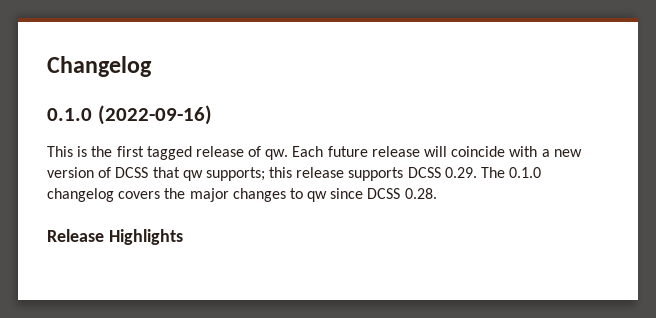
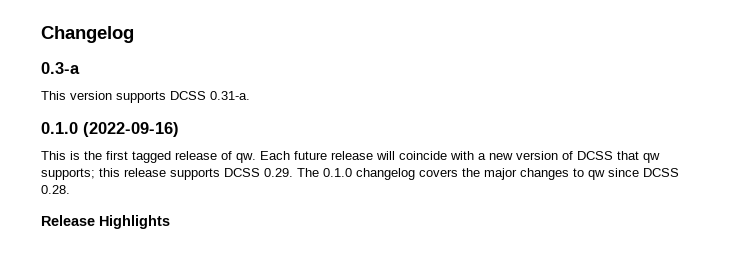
(152, 66) none -> [41,62,80,74] [41,91,250,103] // 0.3-a // This version supports DCSS 0.31-a.

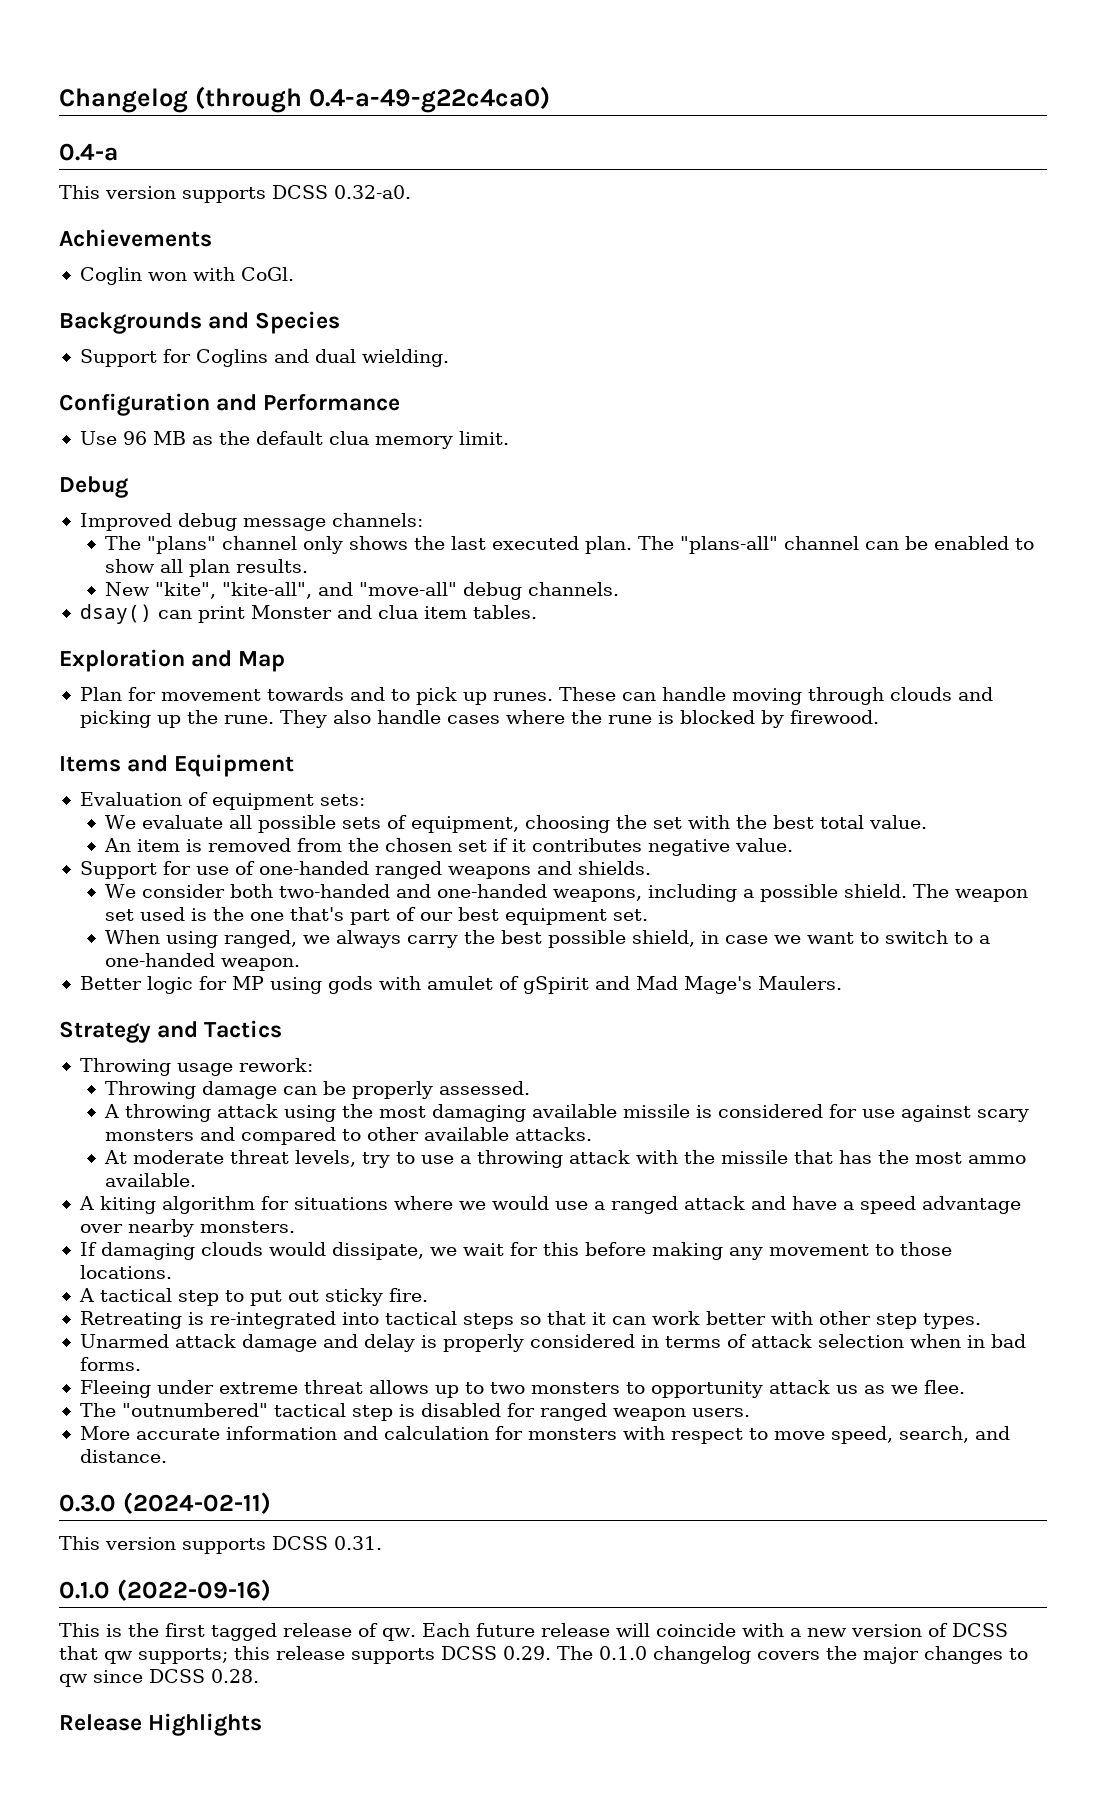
[41,62,80,74] [41,91,250,103] // 0.3-a // This version supports DCSS 0.31-a. -> [194,86,550,113] [59,143,118,161] [59,185,411,203] [59,229,212,247] [79,267,294,285] [59,311,341,334] [79,349,449,367] [59,393,401,416] [79,431,509,449] [59,476,128,498] [79,513,423,531] [105,536,1035,554] [105,559,309,577] [105,582,620,600] [79,604,537,624] [59,649,286,672] [79,687,993,705] [79,710,879,728] [59,754,295,777] [79,792,365,810] [105,815,928,833] [104,838,794,856] [79,861,651,879] [105,884,1029,902] [105,907,649,925] [105,930,991,948] [105,953,301,971] [79,976,842,994] [59,1020,283,1043] [79,1058,313,1076] [105,1081,531,1099] [104,1104,1030,1122] [105,1127,593,1145] [104,1150,1027,1168] [105,1173,197,1187] [78,1196,1021,1214] [79,1219,295,1237] [79,1242,952,1260] [79,1265,172,1279] [78,1288,428,1306] [79,1311,981,1329] [79,1334,1026,1352] [79,1357,141,1371] [79,1380,965,1398] [79,1403,750,1421] [79,1426,1010,1444] [79,1449,167,1463] [59,1492,271,1514] [59,1536,382,1554] (through 0.4-a-49-g22c4ca0) // 0.4-a // This version supports DCSS 0.32-a0. // Achievements // Coglin won with CoGl. // Backgrounds and Species // Support for Coglins and dual wielding. // Configuration and Performance // Use 96 MB as the default clua memory limit. // Debug // Improved debug message channels: // The "plans" channel only shows the last executed plan. The "plans-all" channel can be enabled to show all plan results. // New "kite", "kite-all", and "move-all" debug channels. // dsay() can print Monster and clua item tables. // Exploration and Map // Plan for movement towards and to pick up runes. These can handle moving through clouds and picking up the rune. They also handle cases where the rune is blocked by firewood. // Items and Equipment // Evaluation of equipment sets: // We evaluate all possible sets of equipment, choosing the set with the best total value. // An item is removed from the chosen set if it contributes negative value. // Support for use of one-handed ranged weapons and shields. // We consider both two-handed and one-handed weapons, including a possible shield. The weapon set used is the one that's part of our best equipment set. // When using ranged, we always carry the best possible shield, in case we want to switch to a one-handed weapon. // Better logic for MP using gods with amulet of gSpirit and Mad Mage's Maulers. // Strategy and Tactics // Throwing usage rework: // Throwing damage can be properly assessed. // A throwing attack using the most damaging available missile is considered for use against scary monsters and compared to other available attacks. // At moderate threat levels, try to use a throwing attack with the missile that has the most ammo available. // A kiting algorithm for situations where we would use a ranged attack and have a speed advantage over nearby monsters. // If damaging clouds would dissipate, we wait for this before making any movement to those locations. // A tactical step to put out sticky fire. // Retreating is re-integrated into tactical steps so that it can work better with other step types. // Unarmed attack damage and delay is properly considered in terms of attack selection when in bad forms. // Fleeing under extreme threat allows up to two monsters to opportunity attack us as we flee. // The "outnumbered" tactical step is disabled for ranged weapon users. // More accurate information and calculation for monsters with respect to move speed, search, and distance. // 0.3.0 (2024-02-11) // This version supports DCSS 0.31.

